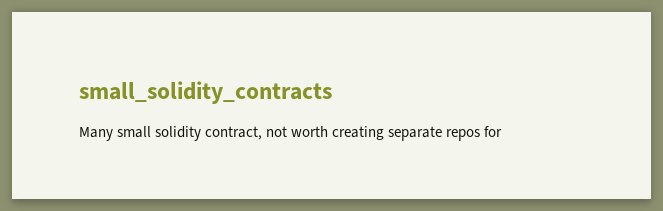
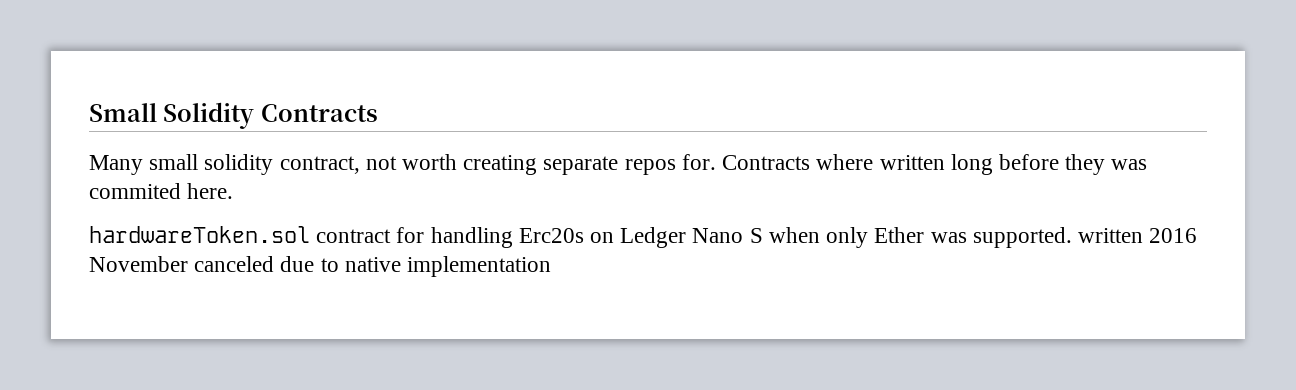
[79,81,332,104] small_solidity_contracts -> [89,102,378,129] Small Solidity Contracts
[484,126,503,137] for -> [681,154,1148,175] [89,183,234,199] [89,226,1198,248] [89,256,552,277] for. Contracts where written long before they was commited here. // hardwareToken.sol contract for handling Erc20s on Ledger Nano S when only Ether was supported. written 2016 November canceled due to native implementation

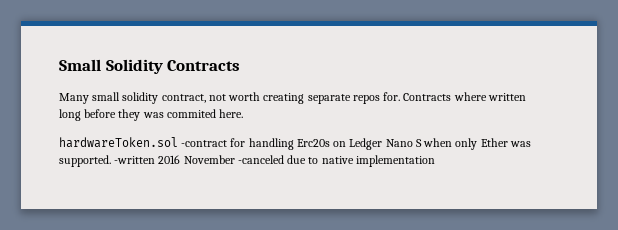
[316,229,392,243] contract -> [181,140,228,147] -contract
[1077,228,1143,243] written -> [114,156,156,164] -written
[194,256,275,272] canceled -> [237,155,284,164] -canceled

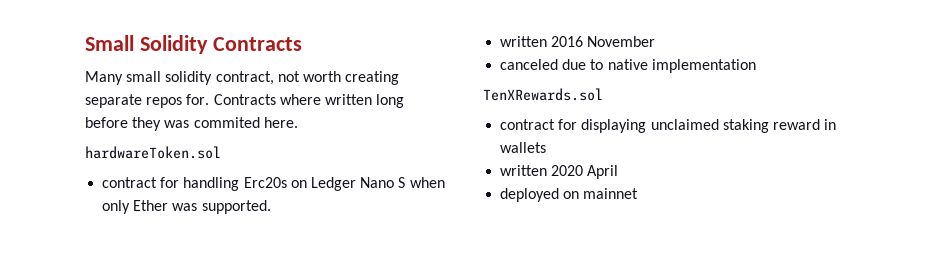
[181,140,228,147] -contract -> [102,177,158,188] // contract
[114,156,156,164] -written -> [500,36,548,47] // written
[237,155,284,164] -canceled -> [500,59,559,70] // canceled
(435, 161) none -> [483,88,603,101] [500,119,837,133] [500,142,547,153] [500,165,619,179] [500,188,639,202] // TenXRewards.sol // contract for displaying unclaimed staking reward in wallets // written 2020 April // deployed on mainnet

